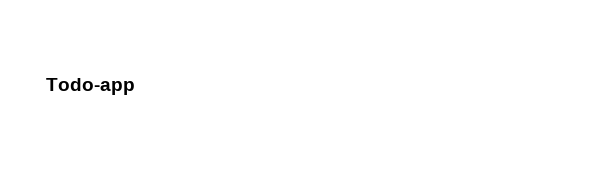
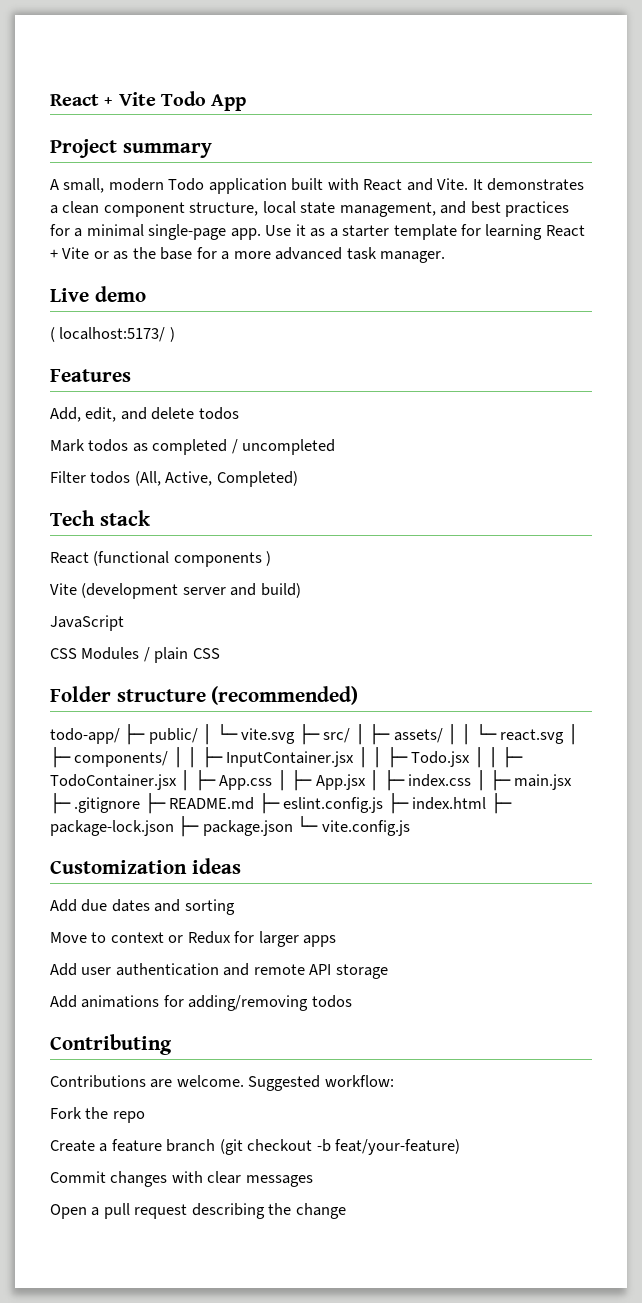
[46,78,135,95] Todo-app -> [50,91,247,111] [50,139,212,158] [50,178,585,194] [50,201,570,217] [50,224,585,240] [50,247,446,263] [50,286,146,302] [50,327,175,342] [50,369,131,382] [50,407,239,422] [50,439,336,455] [50,471,298,487] [50,510,151,526] [50,551,272,567] [50,583,301,599] [50,615,124,631] [50,647,220,663] [50,686,359,705] [50,724,578,745] [50,747,524,768] [50,770,573,791] [50,793,512,814] [50,816,410,837] [50,858,241,874] [50,899,235,915] [50,931,337,947] [50,963,388,979] [50,995,352,1011] [50,1034,172,1055] [50,1075,394,1091] [50,1107,145,1123] [50,1139,461,1155] [50,1171,313,1187] [50,1203,346,1219] React + Vite Todo App // Project summary // A small, modern Todo application built with React and Vite. It demonstrates a clean component structure, local state management, and best practices for a minimal single-page app. Use it as a starter template for learning React + Vite or as the base for a more advanced task manager. // Live demo // ( localhost:5173/ ) // Features // Add, edit, and delete todos // Mark todos as completed / uncompleted // Filter todos (All, Active, Completed) // Tech stack // React (functional components ) // Vite (development server and build) // JavaScript // CSS Modules / plain CSS // Folder structure (recommended) // todo-app/ ├─ public/ │ └─ vite.svg ├─ src/ │ ├─ assets/ │ │ └─ react.svg │ ├─ components/ │ │ ├─ InputContainer.jsx │ │ ├─ Todo.jsx │ │ ├─ TodoContainer.jsx │ ├─ App.css │ ├─ App.jsx │ ├─ index.css │ ├─ main.jsx ├─ .gitignore ├─ README.md ├─ eslint.config.js ├─ index.html ├─ package-lock.json ├─ package.json └─ vite.config.js // Customization ideas // Add due dates and sorting // Move to context or Redux for larger apps // Add user authentication and remote API storage // Add animations for adding/removing todos // Contributing // Contributions are welcome. Suggested workflow: // Fork the repo // Create a feature branch (git checkout -b feat/your-feature) // Commit changes with clear messages // Open a pull request describing the change

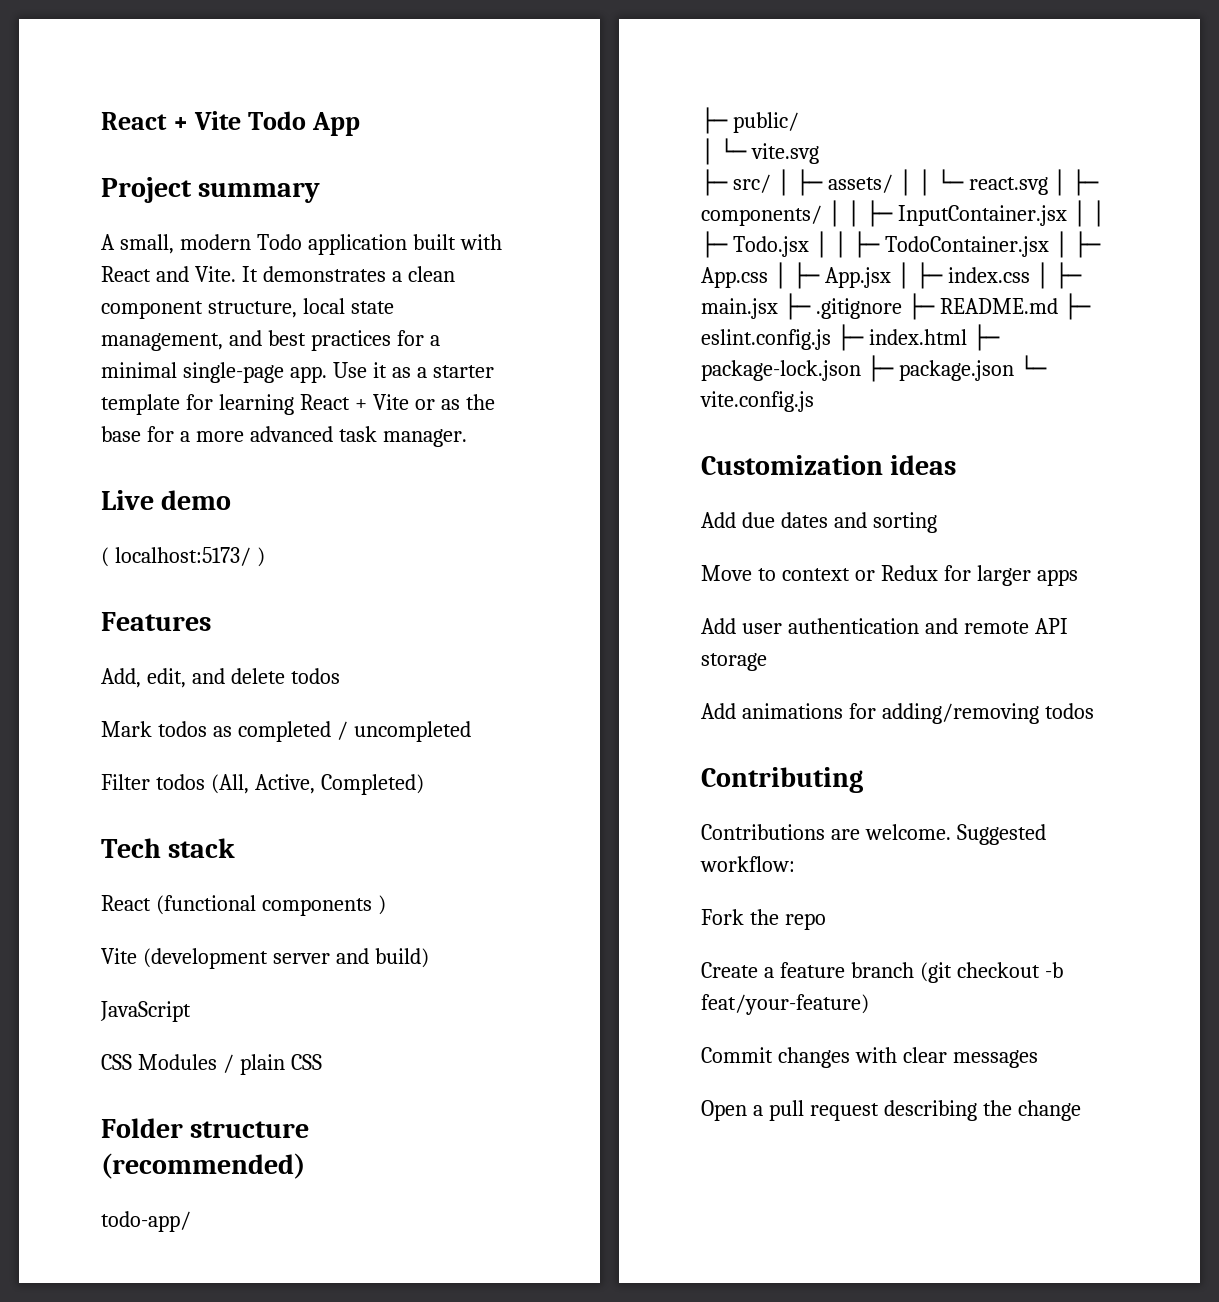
(120, 736) none -> (191, 1221) //
(198, 736) none -> (799, 122) //
(296, 736) none -> (819, 153) //

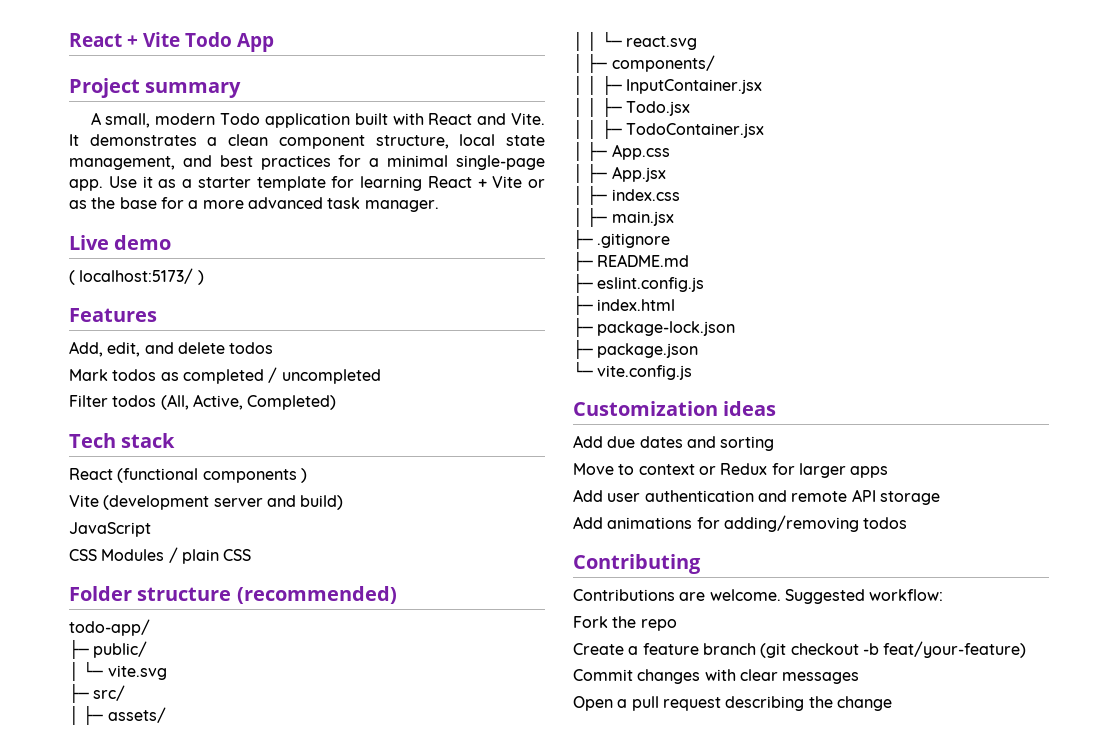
(771, 183) none -> (126, 693) //
(893, 183) none -> (166, 715) //
(1048, 186) none -> (697, 43) //
(822, 215) none -> (715, 63) //
(1067, 215) none -> (762, 86) //
(809, 246) none -> (690, 108) //
(1049, 246) none -> (764, 130) //
(768, 277) none -> (670, 152) //
(891, 277) none -> (666, 174) //
(1030, 275) none -> (680, 195) //
(778, 308) none -> (674, 218) //
(902, 308) none -> (671, 240) //
(1058, 306) none -> (690, 260) //
(831, 339) none -> (705, 284) //
(967, 337) none -> (676, 305) //
(861, 370) none -> (736, 328) //
(1014, 370) none -> (699, 350) //

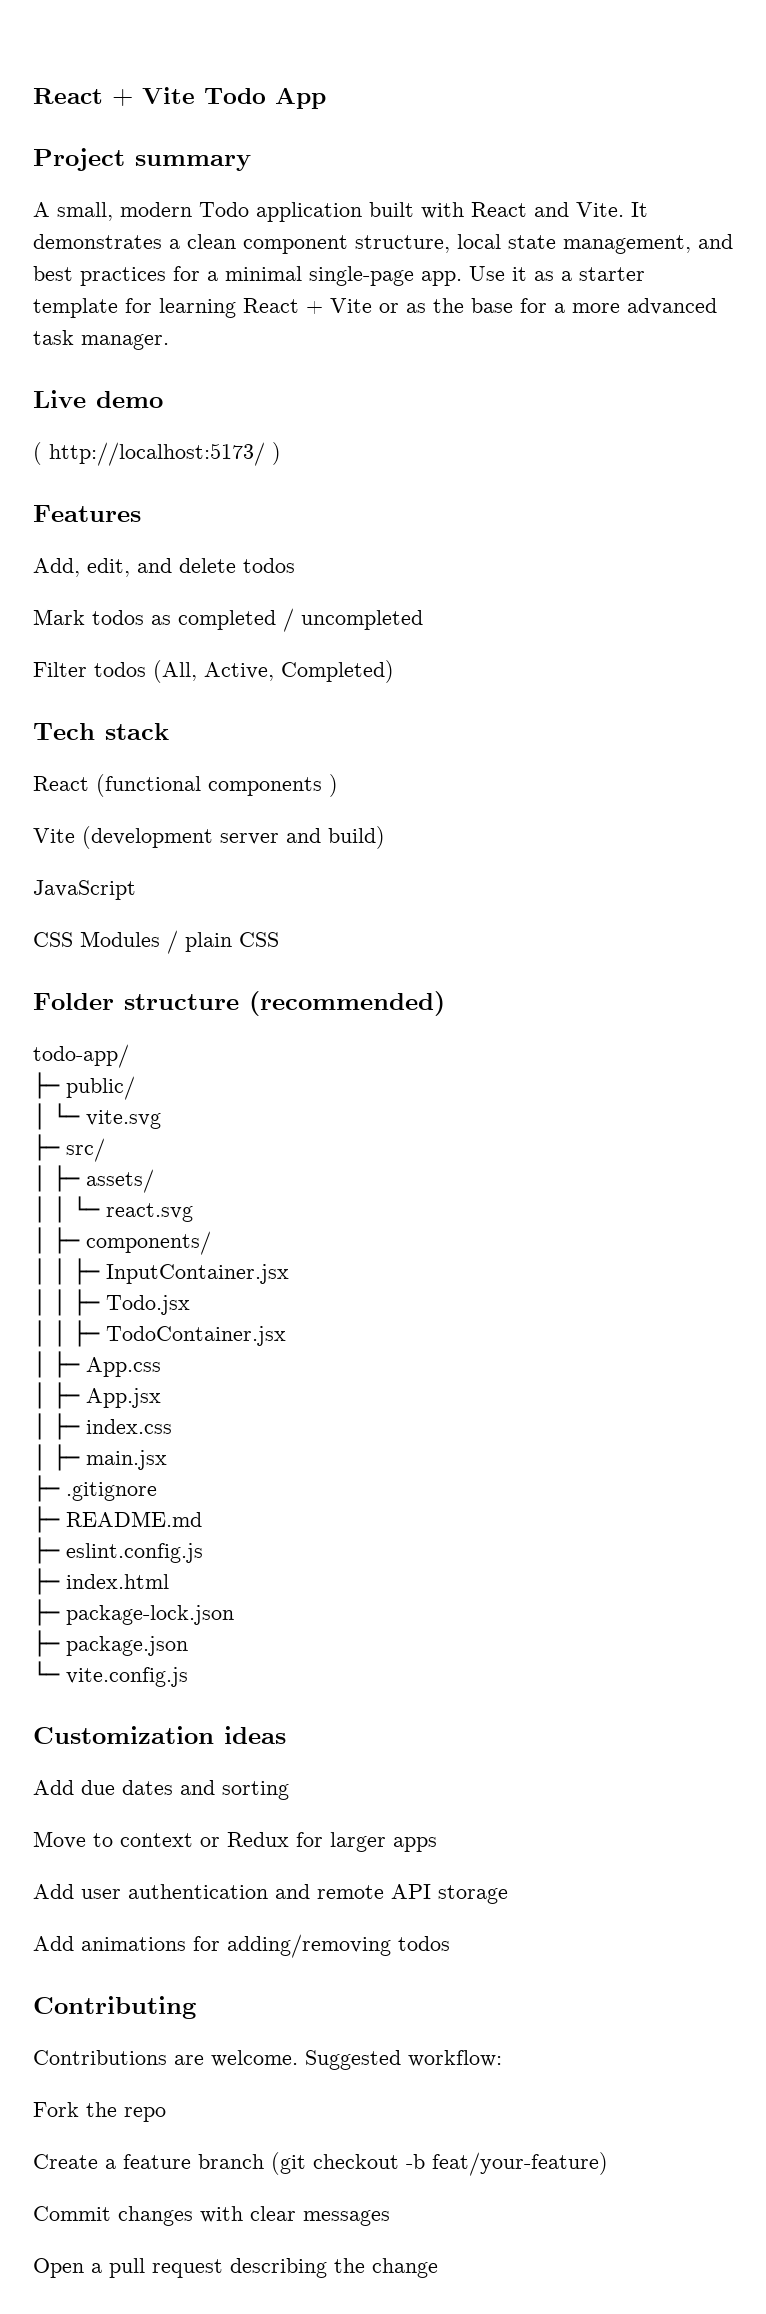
[79,268,194,284] localhost:5173/ -> [49,442,265,466] http://localhost:5173/

